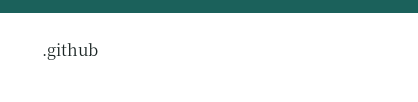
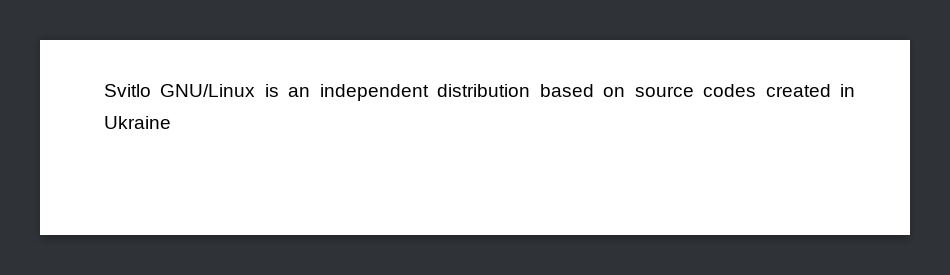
[42,43,98,60] .github -> [104,84,856,101] [104,116,171,129] Svitlo GNU/Linux is an independent distribution based on source codes created in Ukraine

